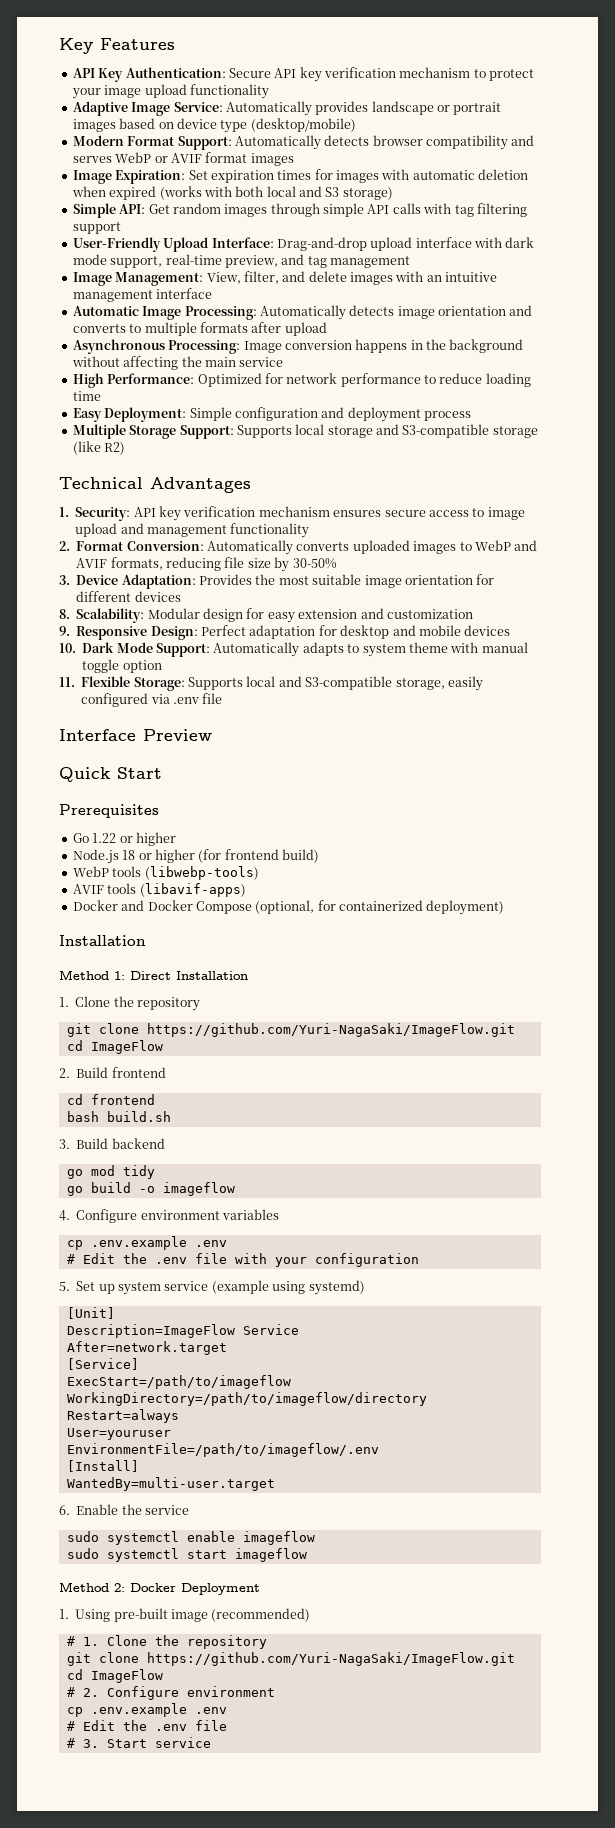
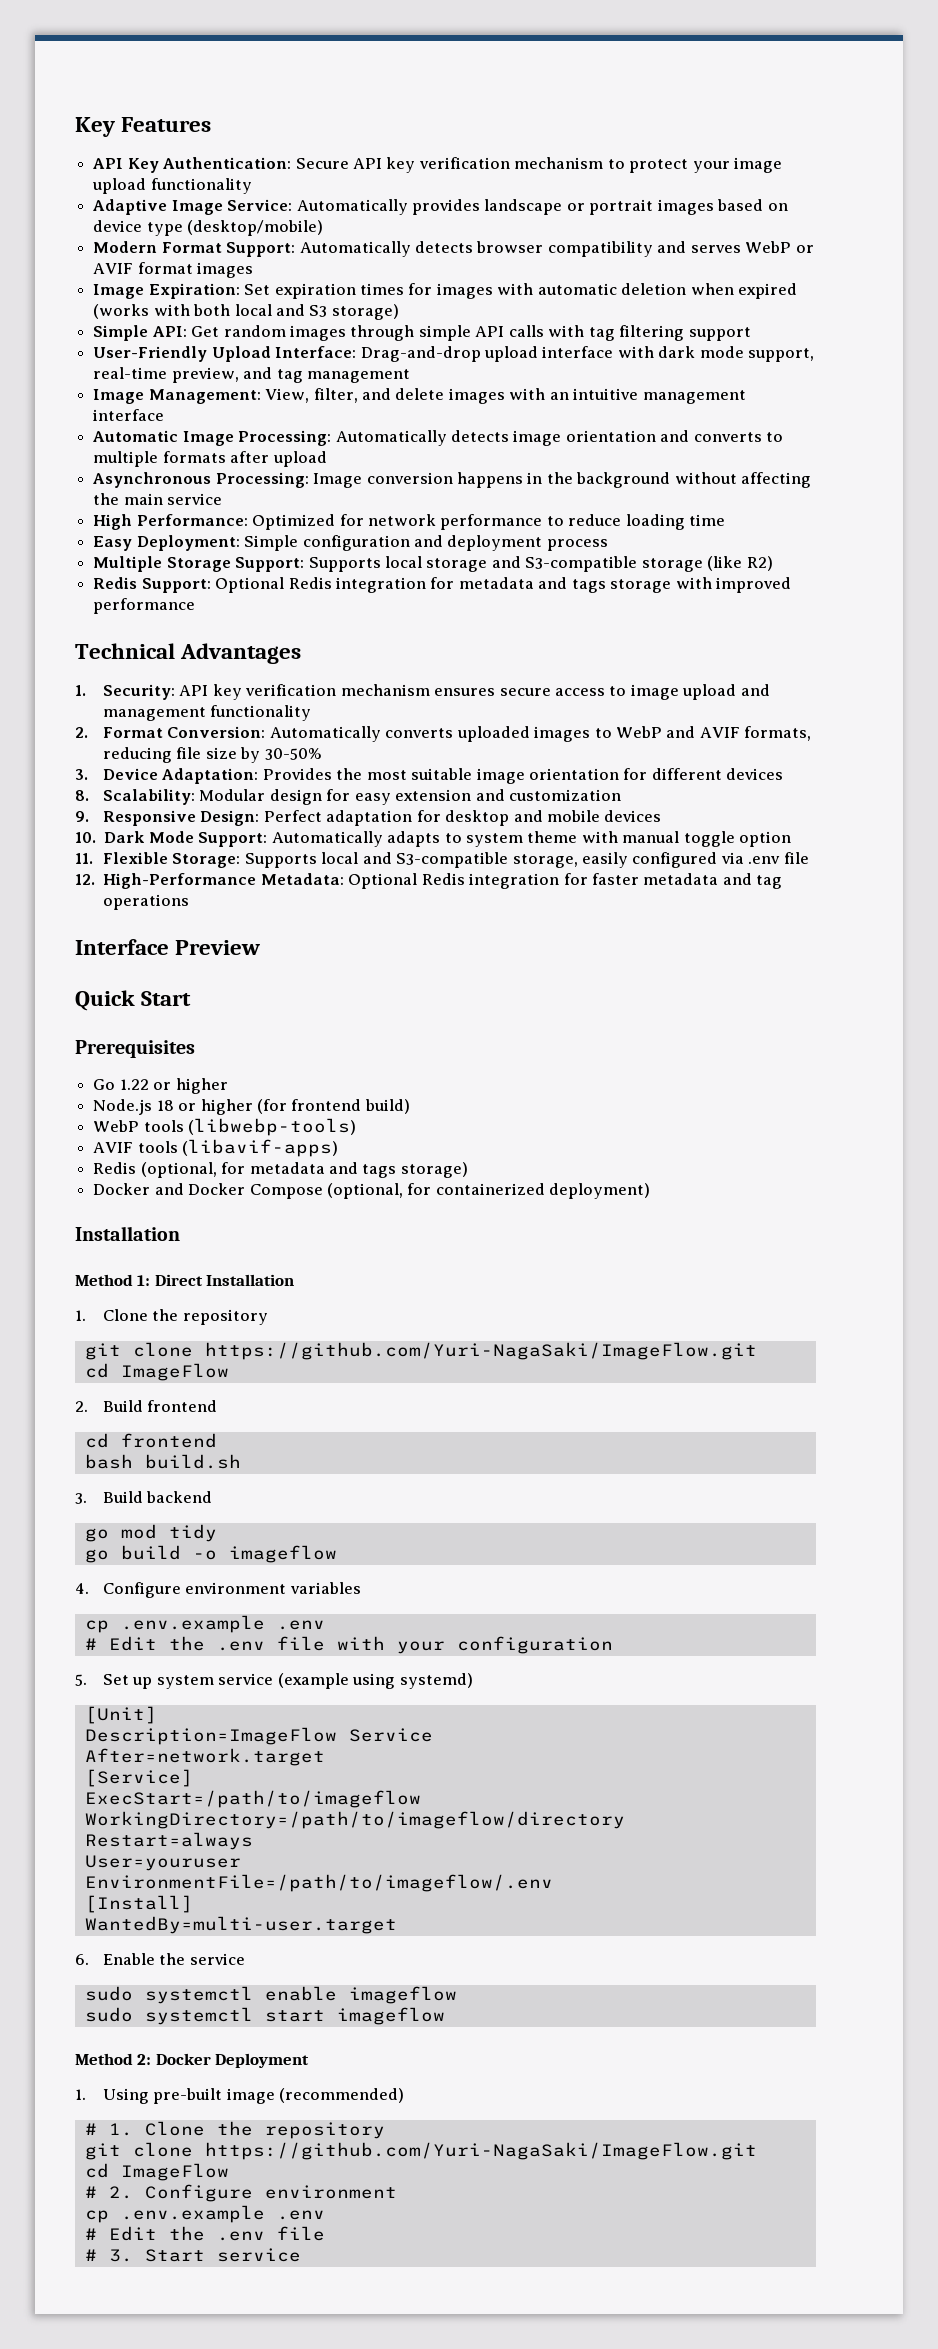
(126, 448) none -> [93,577,792,593] [93,598,196,614] // Redis Support: Optional Redis integration for metadata and tags storage with improved performance
(223, 698) none -> [75,873,783,889] [103,894,190,910] // 12. High-Performance Metadata: Optional Redis integration for faster metadata and tag operations
(246, 890) none -> [93,1162,468,1178] // Redis (optional, for metadata and tags storage)

